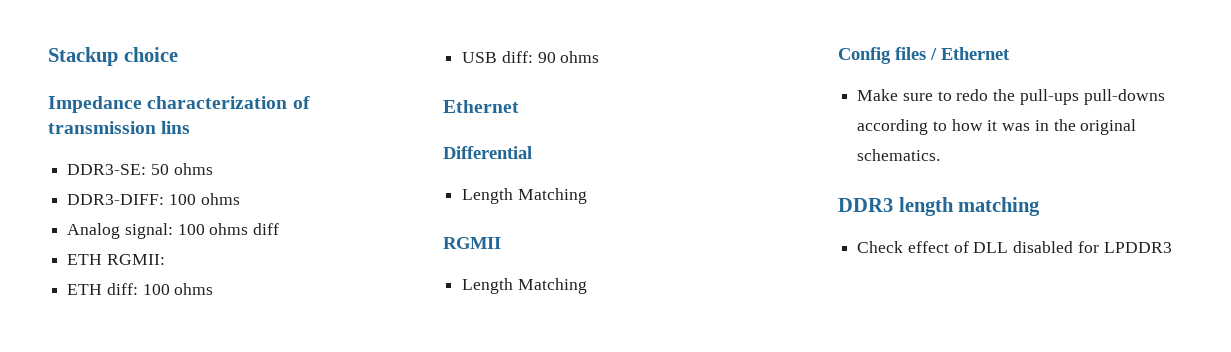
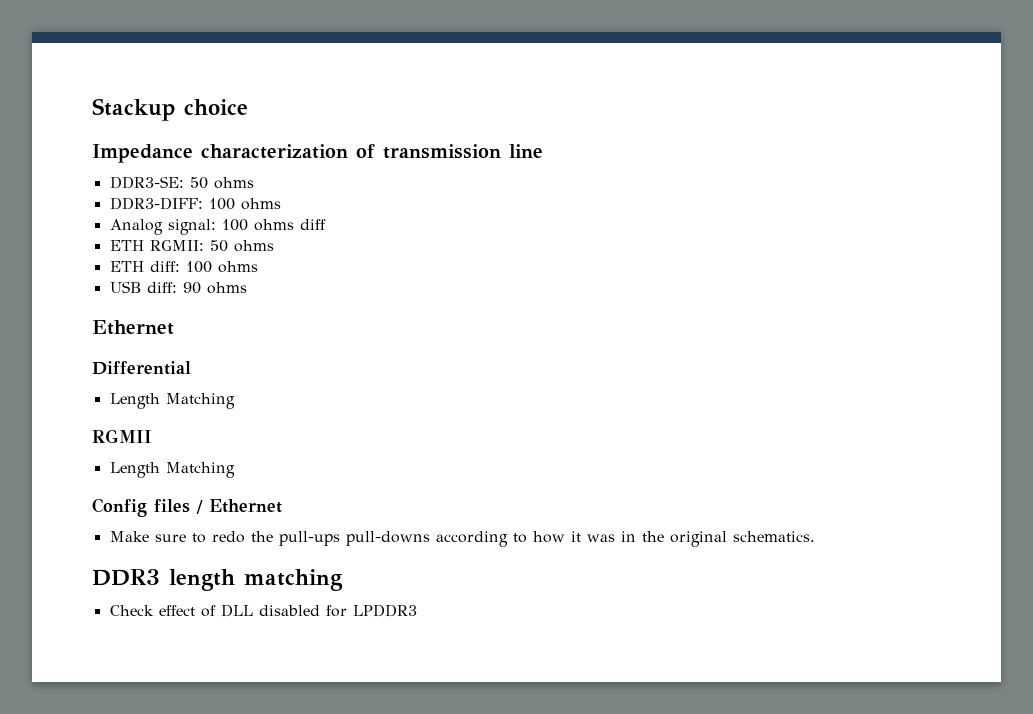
[161,121,191,134] lins -> [509,144,543,158] line
(165, 259) none -> [209,240,274,252] 50 ohms

